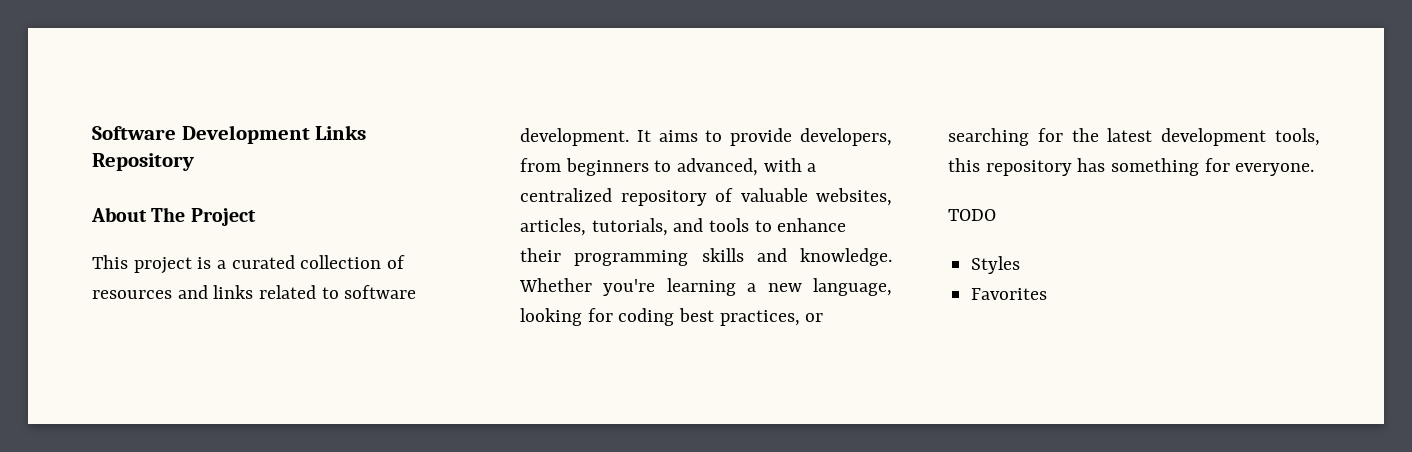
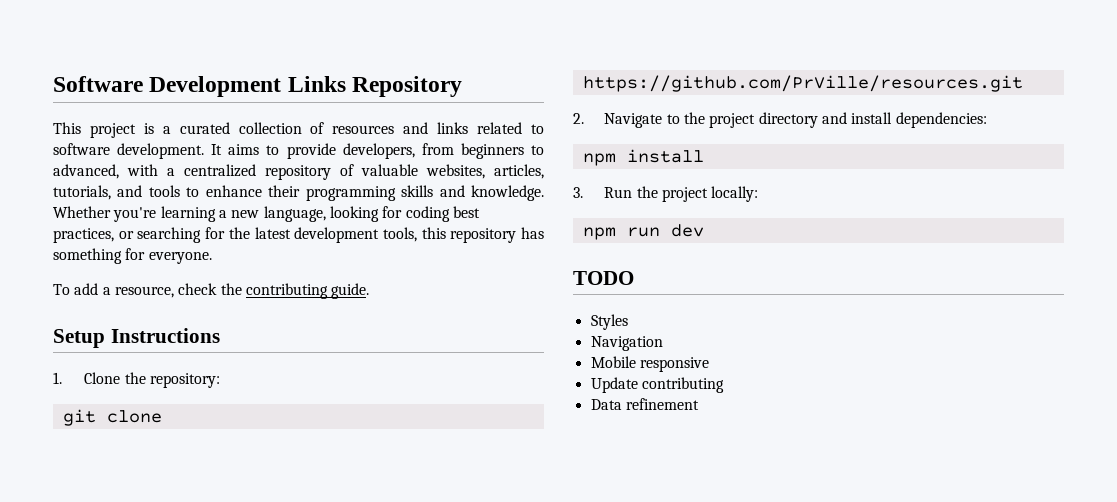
[91,207,256,226] // About The Project -> (463, 86) none
[948,209,996,221] [971,256,1021,274] [971,288,1048,300] TODO // Styles // Favorites -> [53,283,370,299] [53,328,220,348] [53,372,221,388] [62,409,162,426] [582,75,1023,92] [573,112,987,128] [582,149,704,166] [573,186,759,202] [582,224,704,240] [573,271,634,285] [590,314,628,330] [590,336,663,351] [590,356,709,372] [590,377,724,393] [590,398,699,410] To add a resource, check the contributing guide. // Setup Instructions // 1. Clone the repository: // git clone https://github.com/PrVille/resources.git // 2. Navigate to the project directory and install dependencies: // npm install // 3. Run the project locally: // npm run dev // TODO // Styles // Navigation // Mobile responsive // Update contributing // Data refinement

